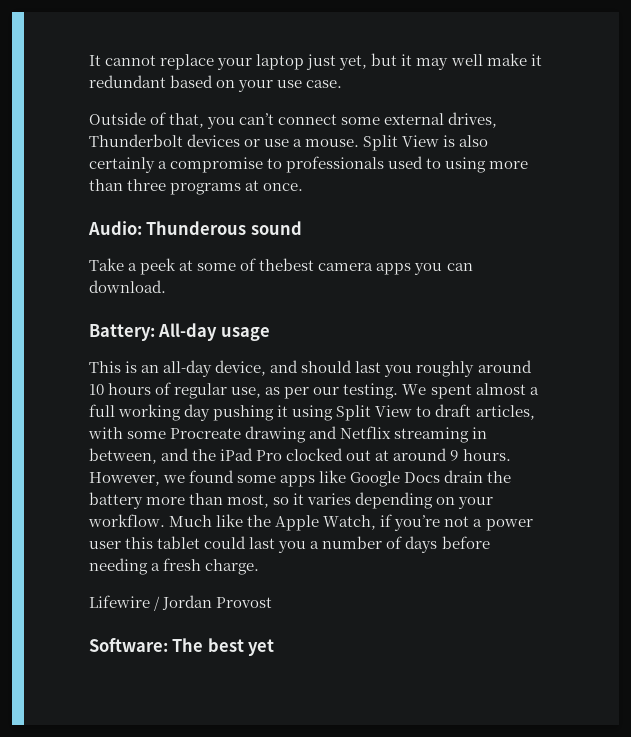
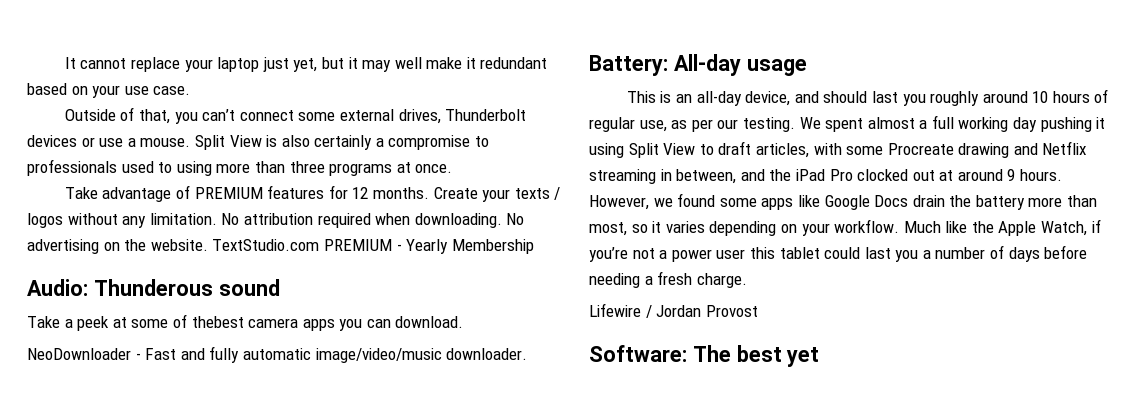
(304, 187) none -> [64,185,561,202] [27,213,525,228] [27,239,534,254] // Take advantage of PREMIUM features for 12 months. Create your texts / logos without any limitation. No attribution required when downloading. No advertising on the website. TextStudio.com PREMIUM - Yearly Membership
(166, 286) none -> [27,346,528,363] // NeoDownloader - Fast and fully automatic image/video/music downloader.

